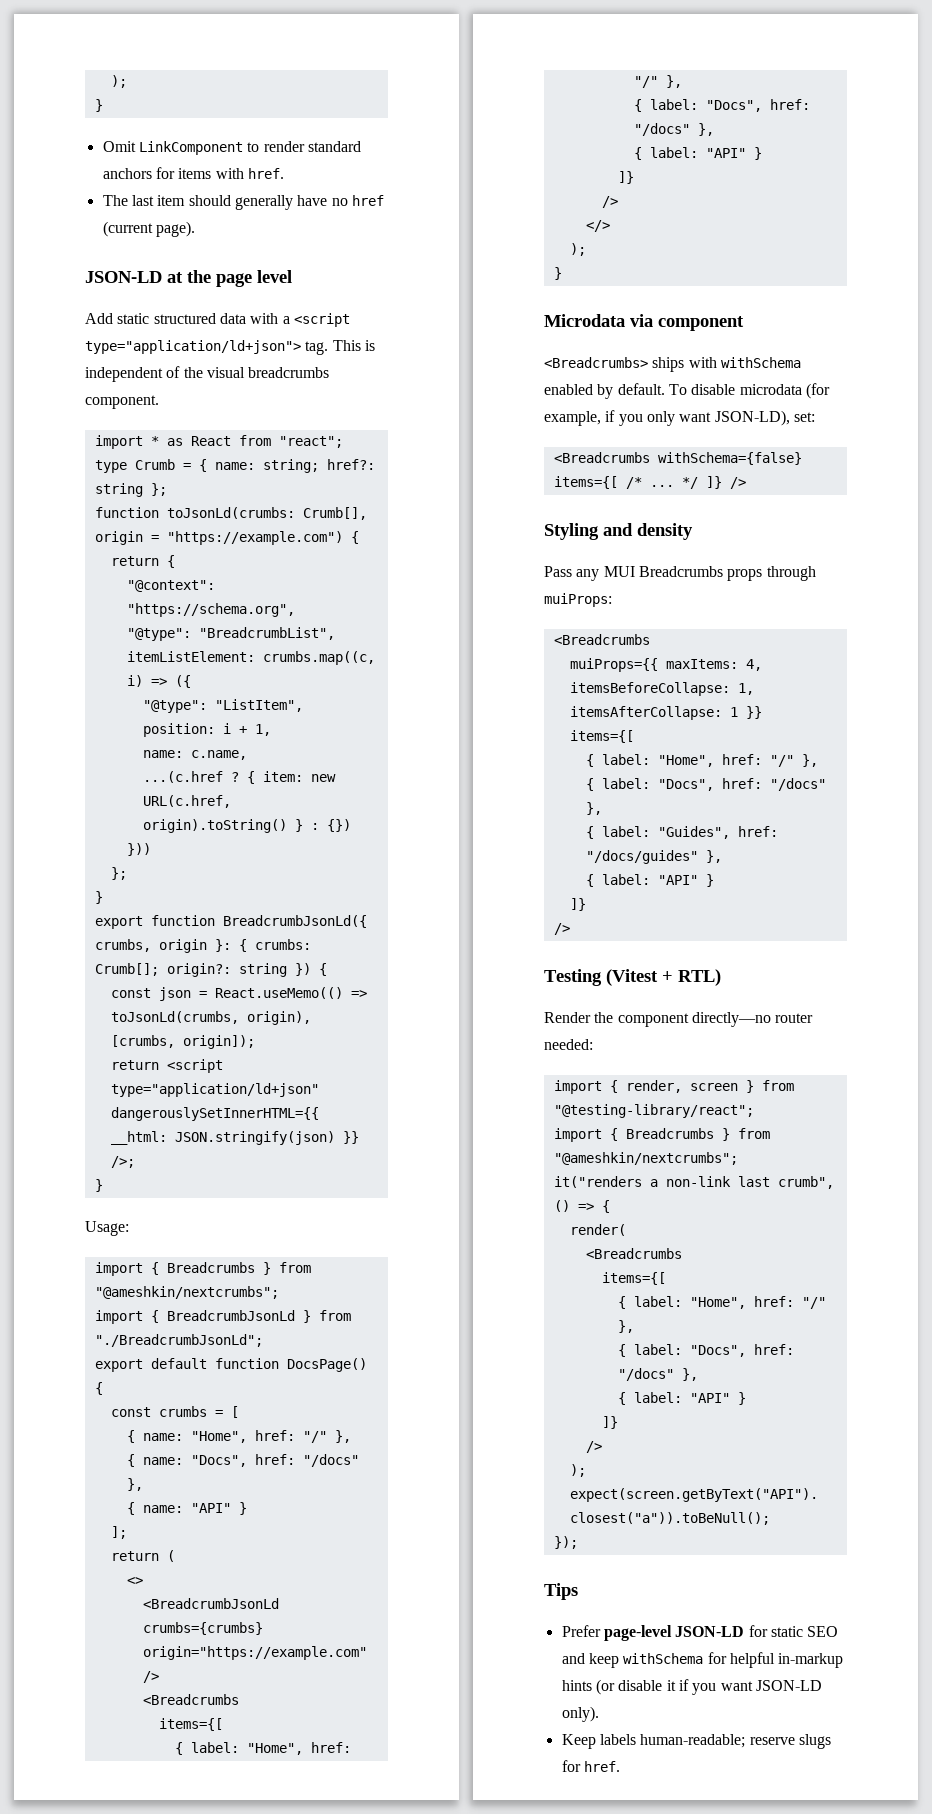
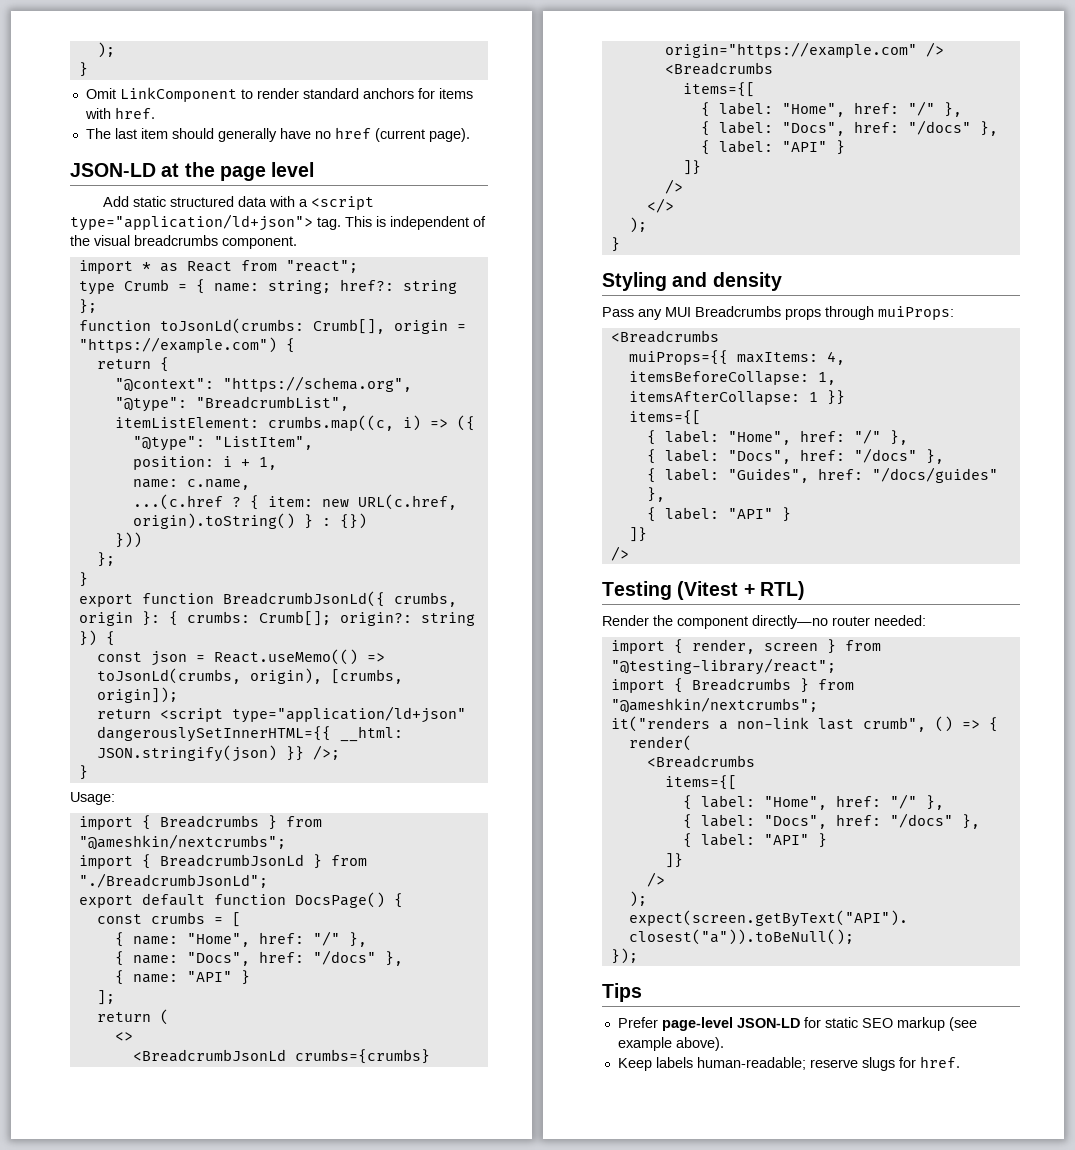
[544,314,744,331] [544,357,801,372] [544,383,830,399] [544,410,815,426] [553,452,802,465] [553,476,746,489] // Microdata via component // <Breadcrumbs> ships with withSchema enabled by default. To disable microdata (for example, if you only want JSON-LD), set: // <Breadcrumbs withSchema={false} items={[ /* ... */ ]} /> -> (620, 244) none
[561,1652,844,1668] [561,1679,822,1695] [561,1706,599,1722] and keep withSchema for helpful in-markup hints (or disable it if you want JSON-LD only). -> [896,1017,977,1031] [617,1037,724,1051] markup (see example above).

